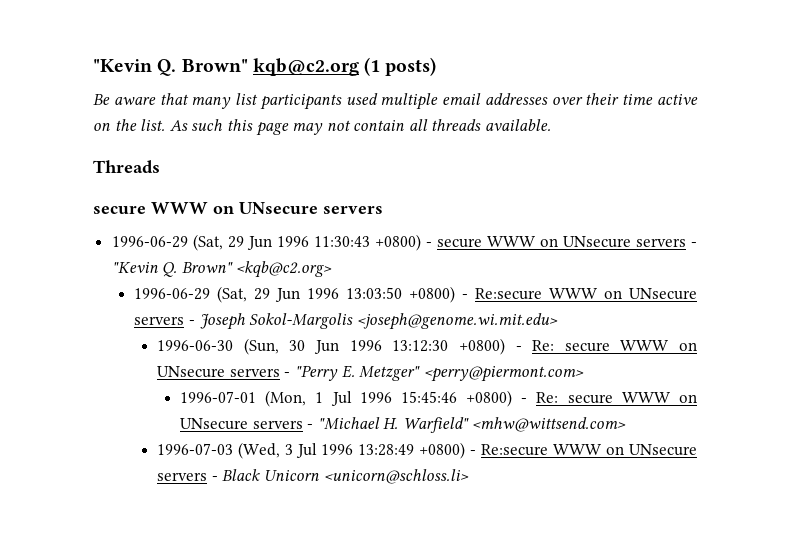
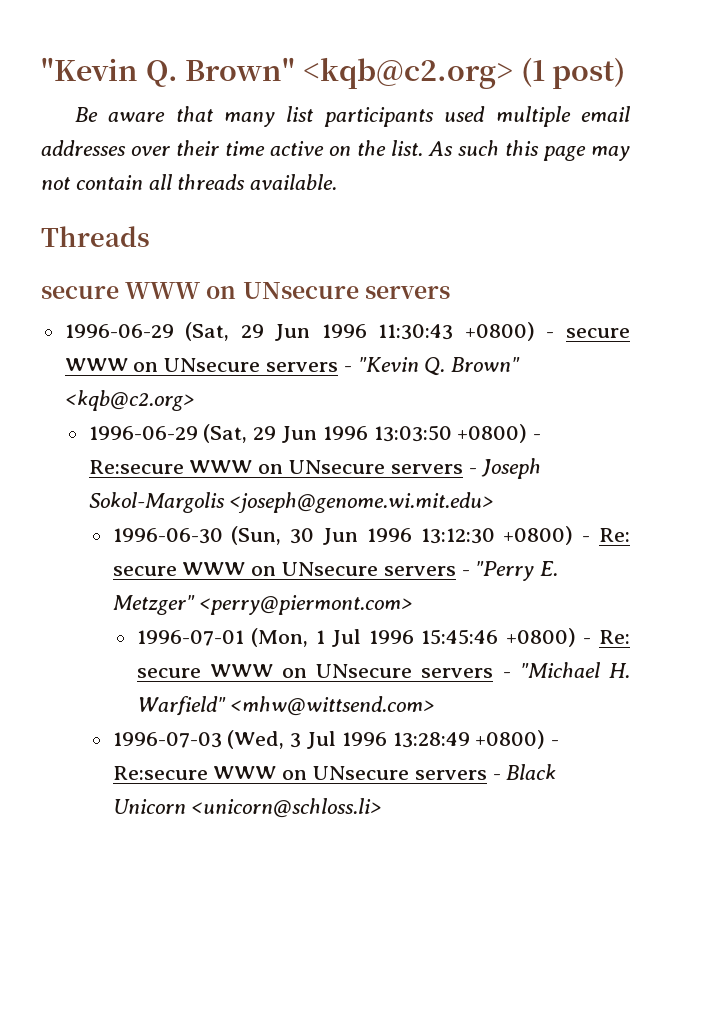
[93,57,437,76] "Kevin Q. Brown" kqb@c2.org (1 posts) -> [41,57,626,89] "Kevin Q. Brown" <kqb@c2.org> (1 post)

